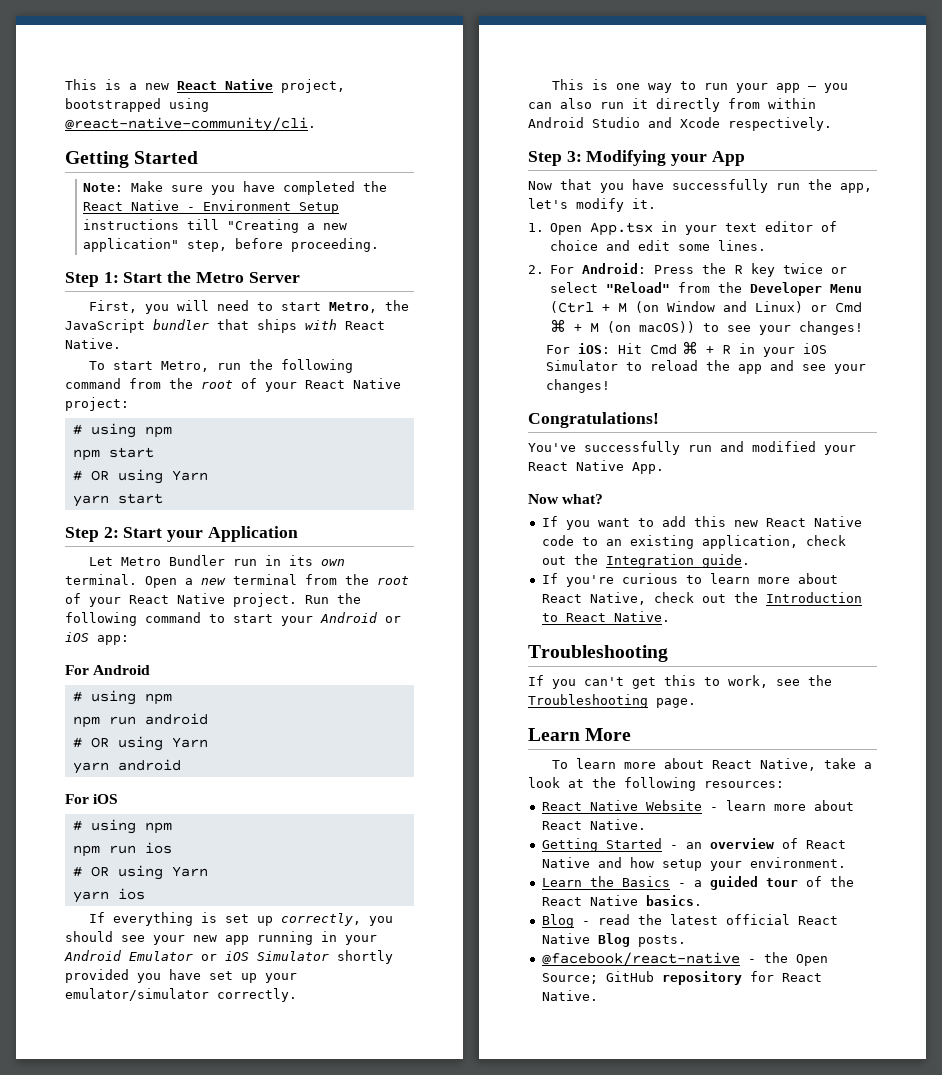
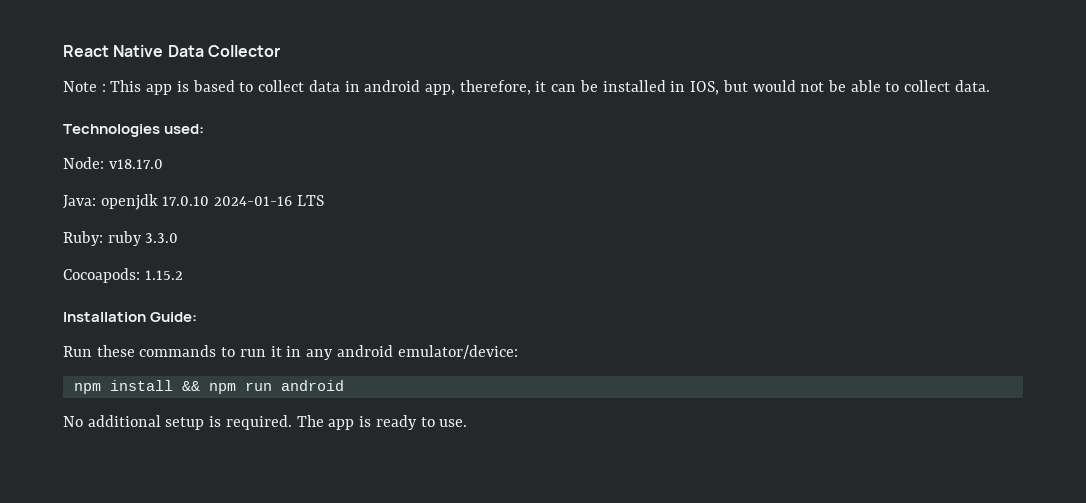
[65,79,345,93] [65,98,209,112] [65,117,316,132] [65,151,199,168] [83,181,388,195] [83,200,340,214] [83,219,348,233] [83,238,380,252] [65,271,300,287] [89,300,410,314] [65,319,385,333] [65,338,121,349] [89,359,354,373] [65,378,401,392] [65,397,129,411] [72,423,172,438] [72,447,154,461] [72,469,208,484] [72,493,163,507] [65,526,298,542] [89,555,346,566] [65,574,409,588] [65,593,361,607] [65,612,401,626] [65,632,129,645] [65,665,151,675] [72,690,172,705] [72,713,208,728] [72,736,208,751] [72,759,181,774] [65,794,119,804] [72,819,172,834] [72,842,172,857] [72,865,208,880] [72,888,145,903] [89,912,394,926] [65,931,377,945] [64,950,393,964] [65,969,297,983] [65,988,297,1002] [552,79,849,93] [528,98,816,112] [528,117,832,131] [528,150,745,166] [528,179,872,193] [528,198,656,212] [528,221,838,236] [550,240,767,251] [528,263,848,277] [550,282,863,296] [550,301,863,313] [550,319,864,335] [546,341,828,357] [546,360,867,374] [546,379,611,393] [528,412,659,428] [528,441,856,455] [528,460,664,474] [528,494,604,504] [541,516,862,530] [541,535,846,549] [541,554,750,568] [541,573,838,587] [541,592,862,605] [541,611,670,622] [528,645,668,662] [528,675,832,689] [528,694,696,708] [528,728,632,741] [552,758,873,771] [528,777,784,791] [541,800,854,811] [541,819,646,830] [541,838,846,852] [541,857,846,871] [541,876,854,890] [541,895,702,906] [541,914,838,928] [541,933,686,947] [541,952,828,966] [541,971,822,985] [541,990,598,1001] This is a new React Native project, bootstrapped using @react-native-community/cli. // Getting Started // Note: Make sure you have completed the React Native - Environment Setup instructions till "Creating a new application" step, before proceeding. // Step 1: Start the Metro Server // First, you will need to start Metro, the JavaScript bundler that ships with React Native. // To start Metro, run the following command from the root of your React Native project: // # using npm // npm start // # OR using Yarn // yarn start // Step 2: Start your Application // Let Metro Bundler run in its own terminal. Open a new terminal from the root of your React Native project. Run the following command to start your Android or iOS app: // For Android // # using npm // npm run android // # OR using Yarn // yarn android // For iOS // # using npm // npm run ios // # OR using Yarn // yarn ios // If everything is set up correctly, you should see your new app running in your Android Emulator or iOS Simulator shortly provided you have set up your emulator/simulator correctly. // This is one way to run your app — you can also run it directly from within Android Studio and Xcode respectively. // Step 3: Modifying your App // Now that you have successfully run the app, let's modify it. // 1. Open App.tsx in your text editor of choice and edit some lines. // 2. For Android: Press the R key twice or select "Reload" from the Developer Menu (Ctrl + M (on Window and Linux) or Cmd ⌘ + M (on macOS)) to see your changes! // For iOS: Hit Cmd ⌘ + R in your iOS Simulator to reload the app and see your changes! // Congratulations! // You've successfully run and modified your React Native App. // Now what? // If you want to add this new React Native code to an existing application, check out the Integration guide. // If you're curious to learn more about React Native, check out the Introduction to React Native. // Troubleshooting // If you can't get this to work, see the Troubleshooting page. // Learn More // To learn more about React Native, take a look at the following resources: // React Native Website - learn more about React Native. // Getting Started - an overview of React Native and how setup your environment. // Learn the Basics - a guided tour of the React Native basics. // Blog - read the latest official React Native Blog posts. // @facebook/react-native - the Open Source; GitHub repository for React Native. -> [63,45,280,57] [63,80,990,95] [63,124,205,137] [63,157,163,169] [63,194,324,210] [63,231,179,246] [63,268,183,283] [63,312,198,322] [63,345,518,360] [73,380,344,394] [63,415,468,430] React Native Data Collector // Note : This app is based to collect data in android app, therefore, it can be installed in IOS, but would not be able to collect data. // Technologies used: // Node: v18.17.0 // Java: openjdk 17.0.10 2024-01-16 LTS // Ruby: ruby 3.3.0 // Cocoapods: 1.15.2 // Installation Guide: // Run these commands to run it in any android emulator/device: // npm install && npm run android // No additional setup is required. The app is ready to use.

